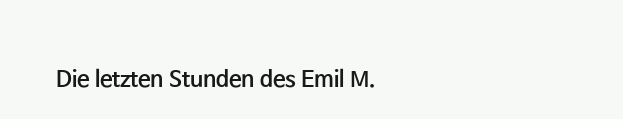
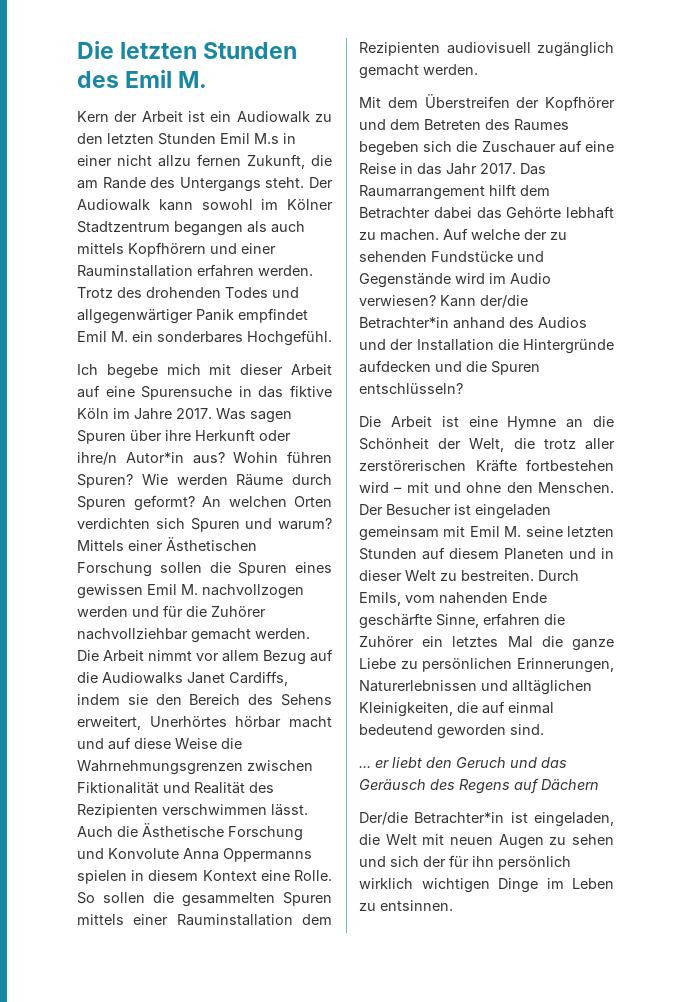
(376, 79) none -> [77,111,332,123] [77,133,296,145] [77,154,332,169] [77,177,333,192] [77,199,333,211] [77,221,305,236] [77,242,276,257] [77,264,313,277] [77,287,299,298] [77,308,308,324] [77,330,332,346] [77,364,332,379] [77,385,332,400] [77,408,292,423] [77,429,291,444] [77,451,332,465] [77,474,332,488] [77,495,332,511] [77,518,332,532] [77,537,257,551] [77,562,332,577] [77,584,304,599] [77,605,266,617] [77,628,310,643] [77,649,333,665] [77,671,288,686] [77,694,332,706] [77,716,332,730] [77,737,242,750] [77,760,313,775] [77,782,274,794] [77,804,308,818] [77,823,303,841] [77,848,312,862] [77,870,332,884] [77,892,332,907] [77,914,332,926] [359,42,614,57] [359,64,478,79] [359,94,615,111] [359,119,569,131] [359,140,614,156] [359,163,546,175] [359,184,550,200] [359,206,614,219] [359,228,567,241] [359,251,544,262] [359,273,551,288] [359,295,528,308] [359,317,587,329] [359,339,614,354] [359,360,540,375] [359,383,463,394] [359,416,614,430] [359,438,615,452] [359,459,614,472] [359,482,614,493] [359,504,551,519] [359,526,614,541] [359,547,614,560] [359,570,579,581] [359,592,547,606] [359,613,565,629] [359,636,614,651] [359,658,614,673] [359,680,592,695] [359,701,554,717] [359,724,544,739] [359,757,567,768] [359,778,599,794] [359,812,614,827] [359,834,614,849] [359,855,571,870] [359,878,614,893] [359,900,453,911] // Kern der Arbeit ist ein Audiowalk zu den letzten Stunden Emil M.s in einer nicht allzu fernen Zukunft, die am Rande des Untergangs steht. Der Audiowalk kann sowohl im Kölner Stadtzentrum begangen als auch mittels Kopfhörern und einer Rauminstallation erfahren werden. Trotz des drohenden Todes und allgegenwärtiger Panik empfindet Emil M. ein sonderbares Hochgefühl. // Ich begebe mich mit dieser Arbeit auf eine Spurensuche in das fiktive Köln im Jahre 2017. Was sagen Spuren über ihre Herkunft oder ihre/n Autor*in aus? Wohin führen Spuren? Wie werden Räume durch Spuren geformt? An welchen Orten verdichten sich Spuren und warum? Mittels einer Ästhetischen Forschung sollen die Spuren eines gewissen Emil M. nachvollzogen werden und für die Zuhörer nachvollziehbar gemacht werden. Die Arbeit nimmt vor allem Bezug auf die Audiowalks Janet Cardiffs, indem sie den Bereich des Sehens erweitert, Unerhörtes hörbar macht und auf diese Weise die Wahrnehmungsgrenzen zwischen Fiktionalität und Realität des Rezipienten verschwimmen lässt. Auch die Ästhetische Forschung und Konvolute Anna Oppermanns spielen in diesem Kontext eine Rolle. So sollen die gesammelten Spuren mittels einer Rauminstallation dem Rezipienten audiovisuell zugänglich gemacht werden. // Mit dem Überstreifen der Kopfhörer und dem Betreten des Raumes begeben sich die Zuschauer auf eine Reise in das Jahr 2017. Das Raumarrangement hilft dem Betrachter dabei das Gehörte lebhaft zu machen. Auf welche der zu sehenden Fundstücke und Gegenstände wird im Audio verwiesen? Kann der/die Betrachter*in anhand des Audios und der Installation die Hintergründe aufdecken und die Spuren entschlüsseln? // Die Arbeit ist eine Hymne an die Schönheit der Welt, die trotz aller zerstörerischen Kräfte fortbestehen wird – mit und ohne den Menschen. Der Besucher ist eingeladen gemeinsam mit Emil M. seine letzten Stunden auf diesem Planeten und in dieser Welt zu bestreiten. Durch Emils, vom nahenden Ende geschärfte Sinne, erfahren die Zuhörer ein letztes Mal die ganze Liebe zu persönlichen Erinnerungen, Naturerlebnissen und alltäglichen Kleinigkeiten, die auf einmal bedeutend geworden sind. // ... er liebt den Geruch und das Geräusch des Regens auf Dächern // Der/die Betrachter*in ist eingeladen, die Welt mit neuen Augen zu sehen und sich der für ihn persönlich wirklich wichtigen Dinge im Leben zu entsinnen.

